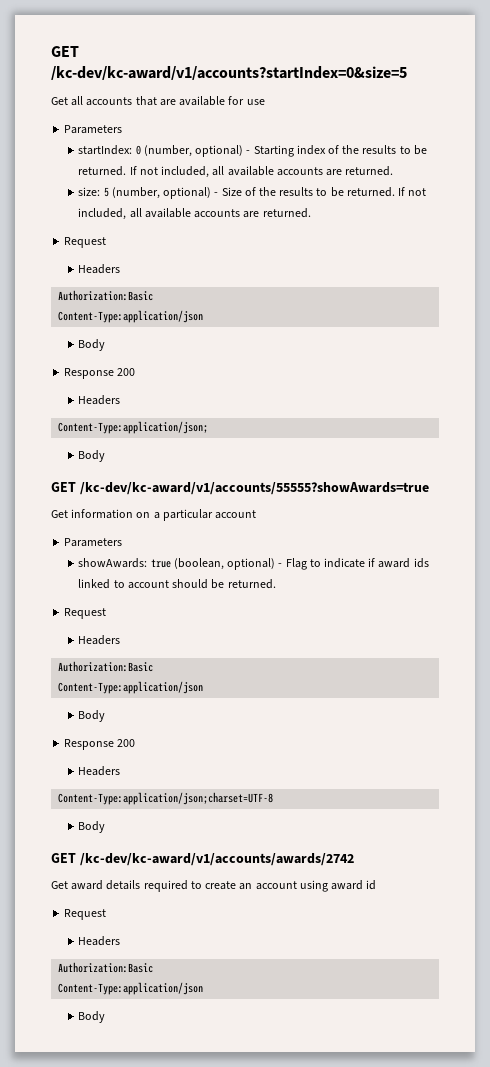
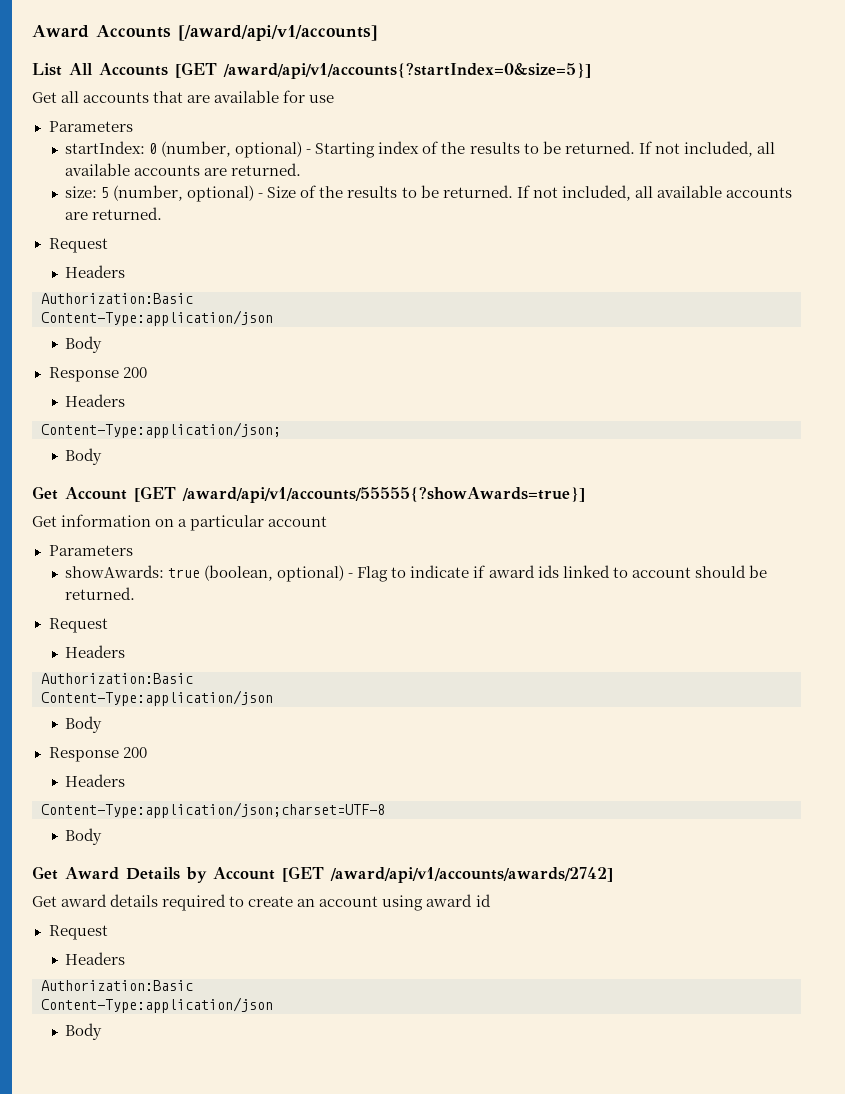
[51,46,79,57] [51,66,407,80] GET /kc-dev/kc-award/v1/accounts?startIndex=0&size=5 -> [32,25,378,41] [32,62,591,79] Award Accounts [/award/api/v1/accounts] // List All Accounts [GET /award/api/v1/accounts{?startIndex=0&size=5}]
[51,482,429,495] GET /kc-dev/kc-award/v1/accounts/55555?showAwards=true -> [32,486,585,503] Get Account [GET /award/api/v1/accounts/55555{?showAwards=true}]
[51,853,354,866] GET /kc-dev/kc-award/v1/accounts/awards/2742 -> [32,866,613,883] Get Award Details by Account [GET /award/api/v1/accounts/awards/2742]

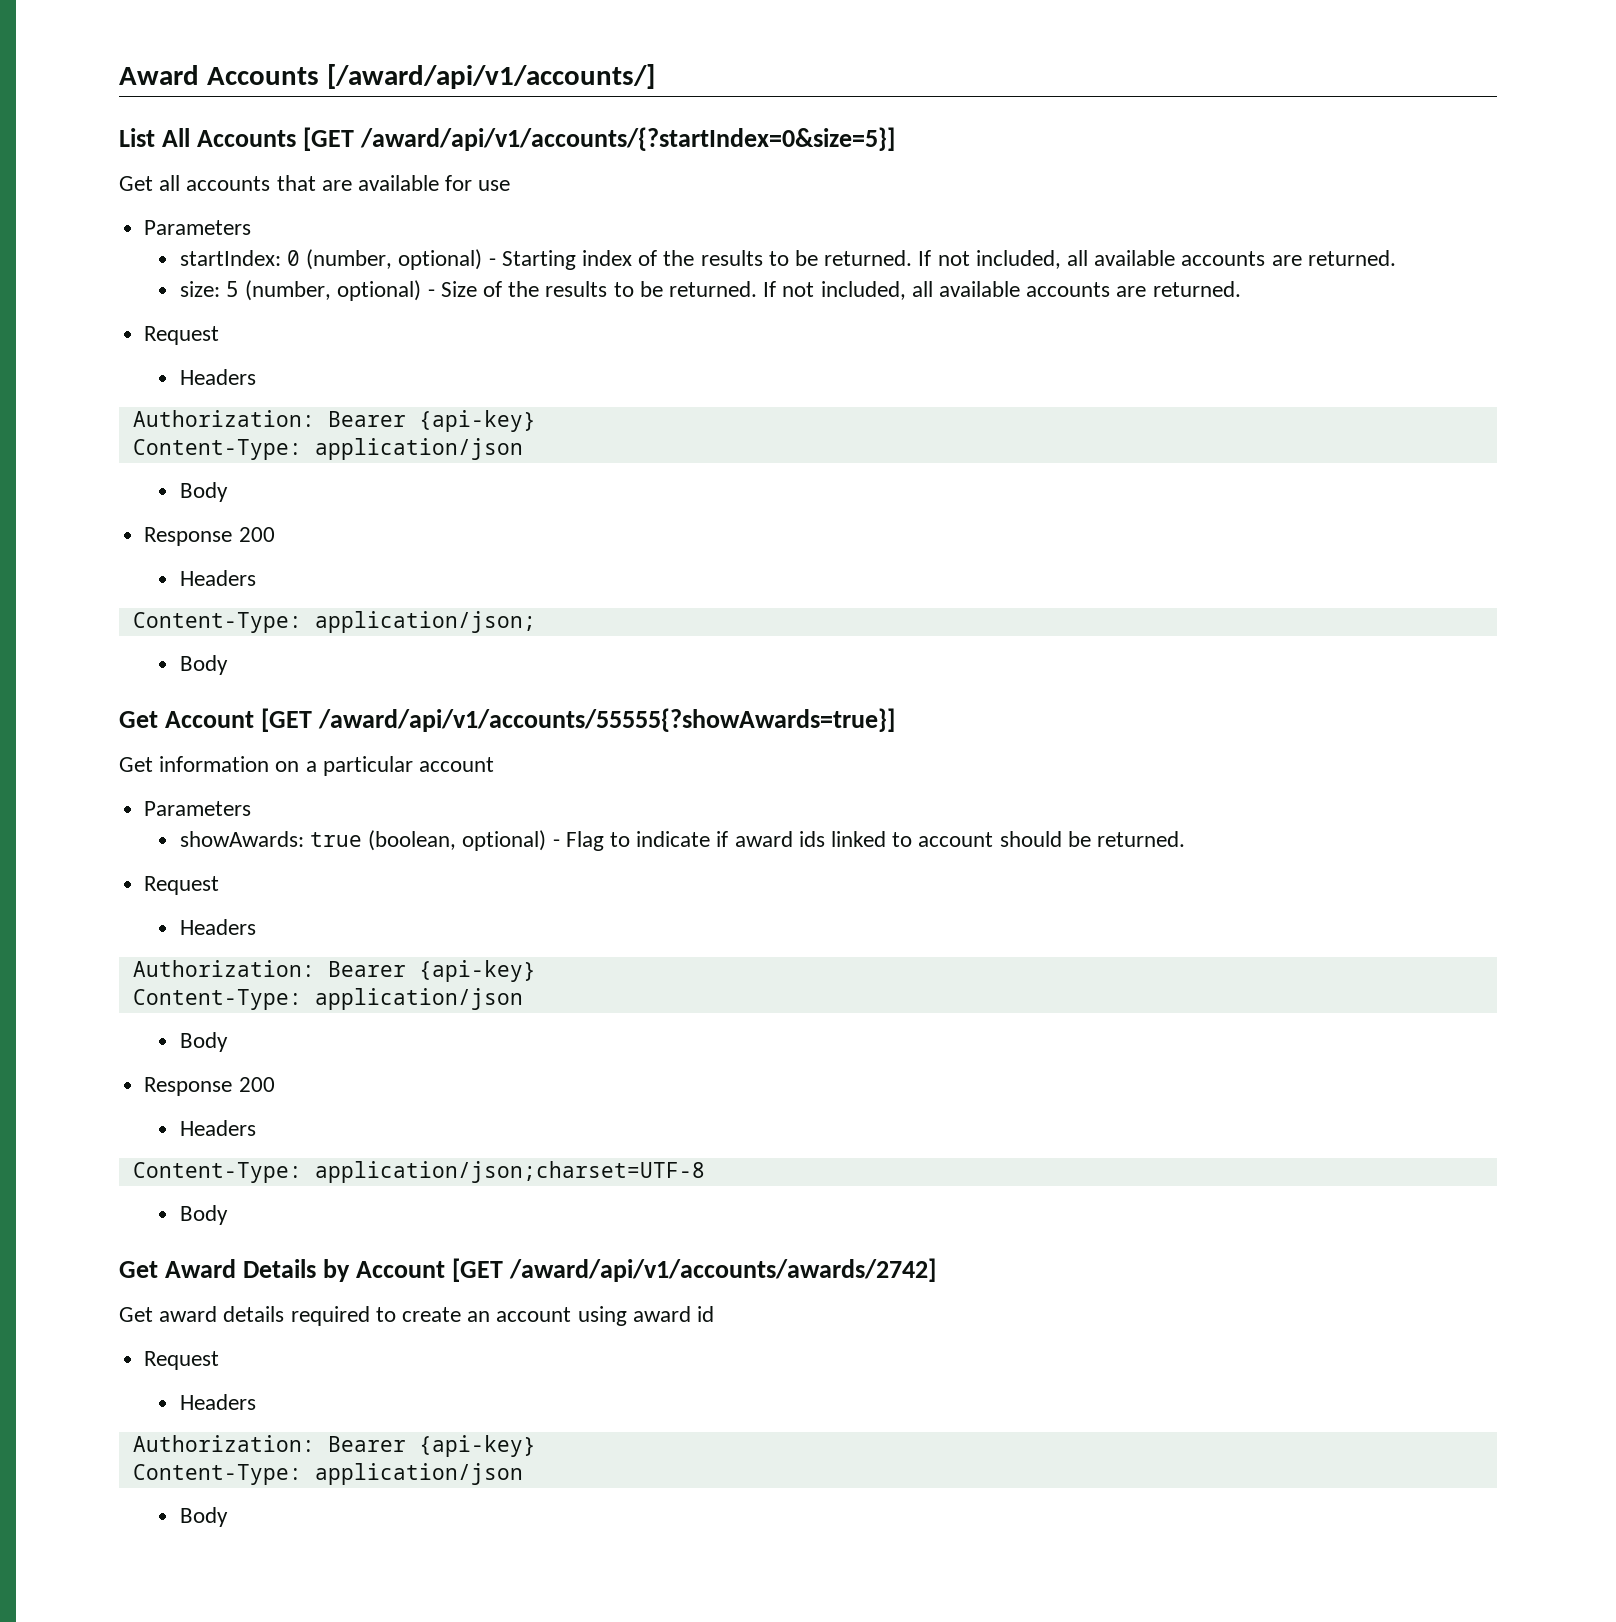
[177,25,378,41] [/award/api/v1/accounts] -> [326,64,655,89] [/award/api/v1/accounts/]
[223,62,591,79] /award/api/v1/accounts{?startIndex=0&size=5}] -> [360,127,896,151] /award/api/v1/accounts/{?startIndex=0&size=5}]
[41,293,193,304] [41,310,273,326] [65,336,103,353] [48,367,147,382] [65,394,126,407] [41,422,281,438] Authorization:Basic // Content-Type:application/json // Body // Response 200 // Headers // Content-Type:application/json; -> [132,410,536,432] [132,438,523,460] [179,482,228,502] [144,527,275,546] [179,570,256,586] [132,611,536,633] Authorization: Bearer {api-key} // Content-Type: application/json // Body // Response 200 // Headers // Content-Type: application/json;
[41,673,193,684] [41,690,273,706] [65,716,103,733] [48,747,147,762] [65,774,126,787] [41,802,385,818] Authorization:Basic // Content-Type:application/json // Body // Response 200 // Headers // Content-Type:application/json;charset=UTF-8 -> [132,960,536,982] [132,988,523,1010] [179,1032,228,1052] [144,1077,275,1096] [179,1120,256,1136] [132,1161,705,1183] Authorization: Bearer {api-key} // Content-Type: application/json // Body // Response 200 // Headers // Content-Type: application/json;charset=UTF-8
[41,980,193,991] [41,997,273,1013] Authorization:Basic // Content-Type:application/json -> [132,1435,536,1457] [132,1463,523,1485] Authorization: Bearer {api-key} // Content-Type: application/json

